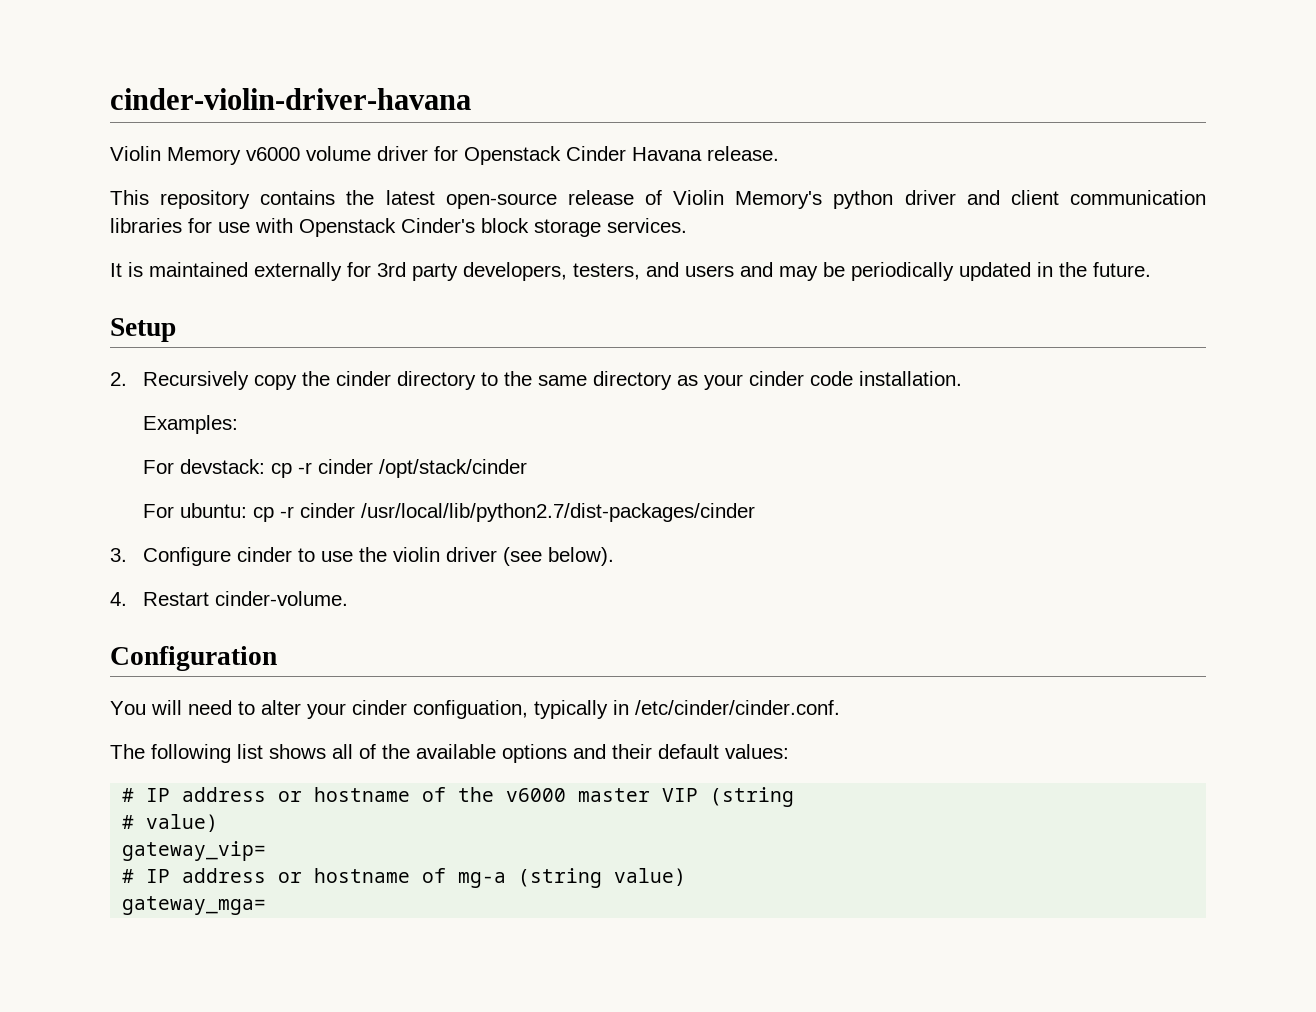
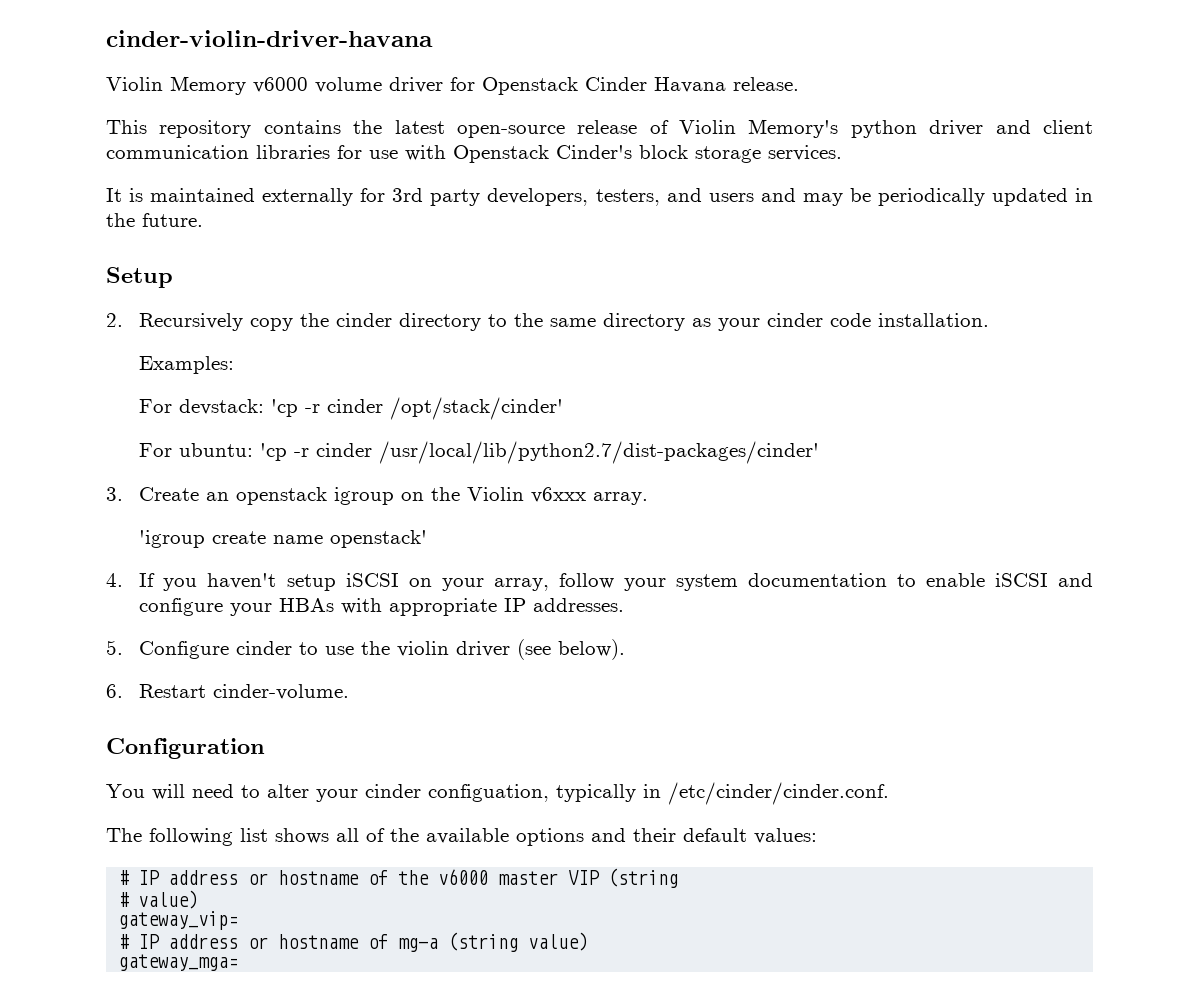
[271,459,528,478] cp -r cinder /opt/stack/cinder -> [271,397,564,420] 'cp -r cinder /opt/stack/cinder'
[253,503,756,522] [110,548,127,562] cp -r cinder /usr/local/lib/python2.7/dist-packages/cinder // 3. -> [260,441,820,464] [106,487,649,505] [139,530,428,548] [106,573,1093,591] [139,598,625,616] [106,640,123,655] 'cp -r cinder /usr/local/lib/python2.7/dist-packages/cinder' // 3. Create an openstack igroup on the Violin v6xxx array. // 'igroup create name openstack' // 4. If you haven't setup iSCSI on your array, follow your system documentation to enable iSCSI and configure your HBAs with appropriate IP addresses. // 5.
[110,592,127,606] 4. -> [106,684,123,698] 6.

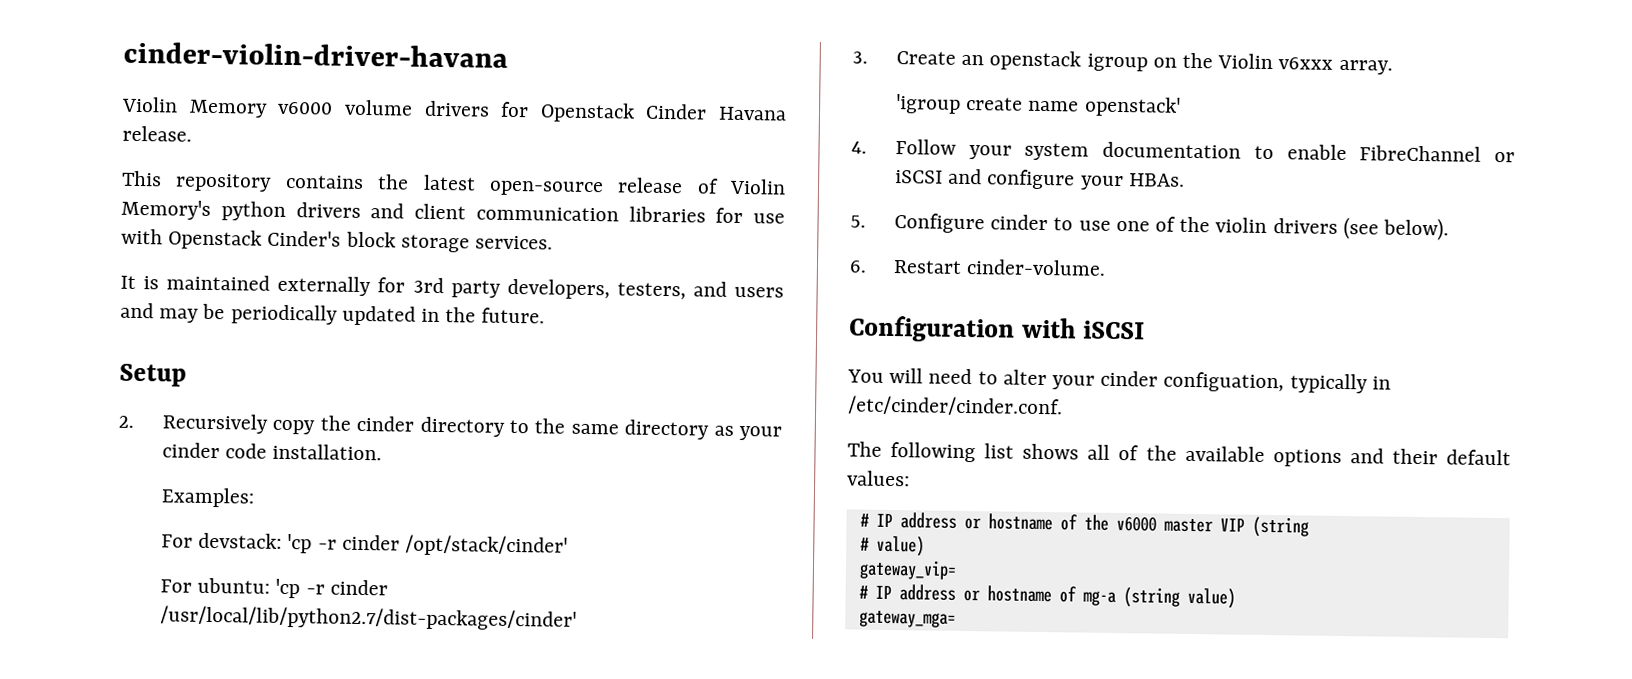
[389,77,443,93] driver -> [423,100,490,117] drivers
[929,120,984,136] driver -> [295,202,361,218] drivers
[139,573,614,591] If you haven't setup iSCSI on your array, follow -> [894,139,956,155] Follow
(985, 580) none -> [1359,145,1515,163] FibreChannel or
[279,598,625,616] HBAs with appropriate IP addresses. -> [1128,173,1185,187] HBAs.
(355, 650) none -> [1115,216,1177,232] one of
[456,641,511,657] driver -> [1272,218,1338,234] drivers
(265, 748) none -> [1021,317,1145,340] with iSCSI

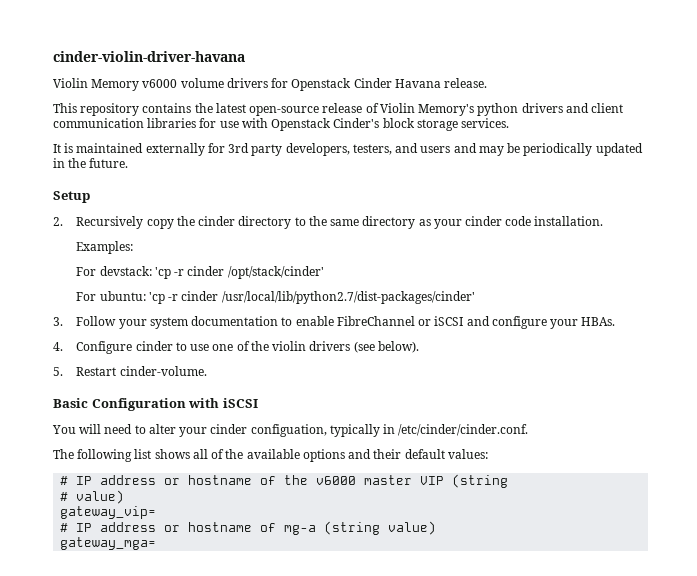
[895,50,1393,75] [895,94,1181,117] [851,141,867,154] Create an openstack igroup on the Violin v6xxx array. // 'igroup create name openstack' // 4. -> (63, 321) none
[850,215,866,228] 5. -> [53,342,63,351] 4.
[849,260,867,273] 6. -> [53,367,63,376] 5.
(1107, 267) none -> [53,398,88,408] Basic

